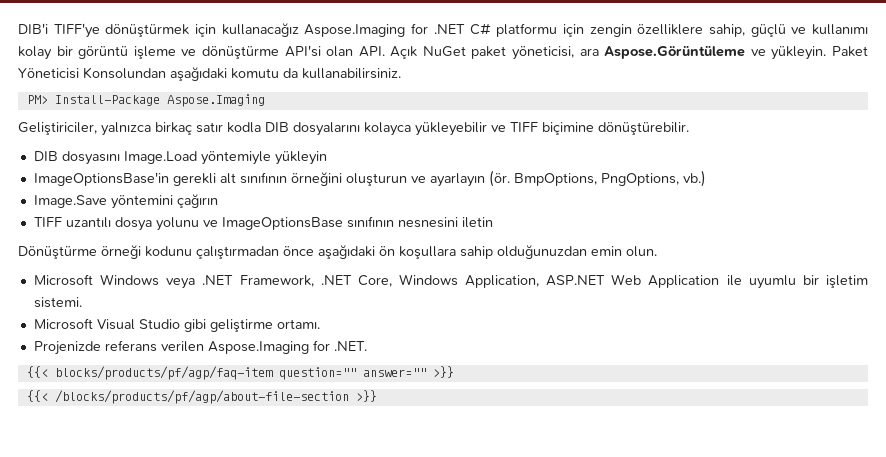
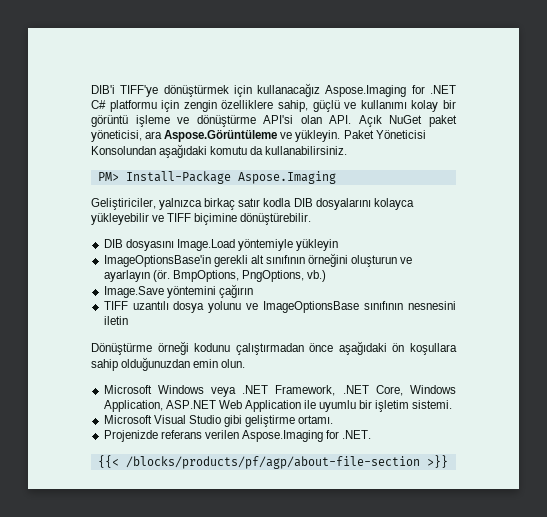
[26,366,454,380] // {{< blocks/products/pf/agp/faq-item question="" answer="" >}} -> (372, 434) none

